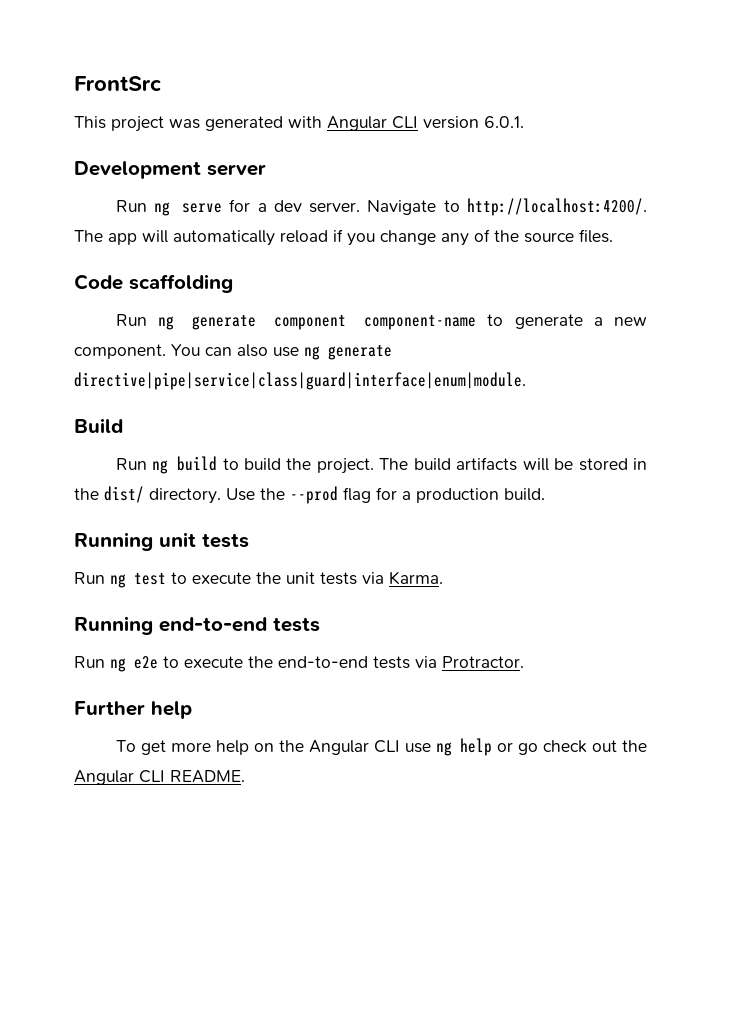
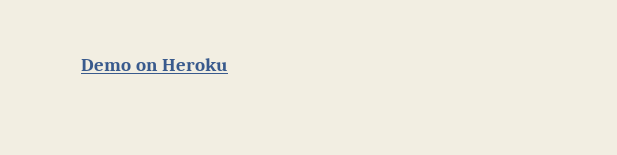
[74,76,162,91] [74,116,524,132] [74,161,266,179] [115,198,647,216] [74,229,613,246] [74,274,233,293] [115,314,647,330] [74,344,392,360] [74,372,526,390] [74,418,123,433] [115,456,647,474] [74,486,545,504] [74,532,249,551] [74,571,443,588] [74,616,320,635] [74,656,524,672] [74,701,192,719] [115,738,648,756] [74,770,245,785] FrontSrc // This project was generated with Angular CLI version 6.0.1. // Development server // Run ng serve for a dev server. Navigate to http://localhost:4200/. The app will automatically reload if you change any of the source files. // Code scaffolding // Run ng generate component component-name to generate a new component. You can also use ng generate directive|pipe|service|class|guard|interface|enum|module. // Build // Run ng build to build the project. The build artifacts will be stored in the dist/ directory. Use the --prod flag for a production build. // Running unit tests // Run ng test to execute the unit tests via Karma. // Running end-to-end tests // Run ng e2e to execute the end-to-end tests via Protractor. // Further help // To get more help on the Angular CLI use ng help or go check out the Angular CLI README. -> [81,58,228,71] Demo on Heroku

